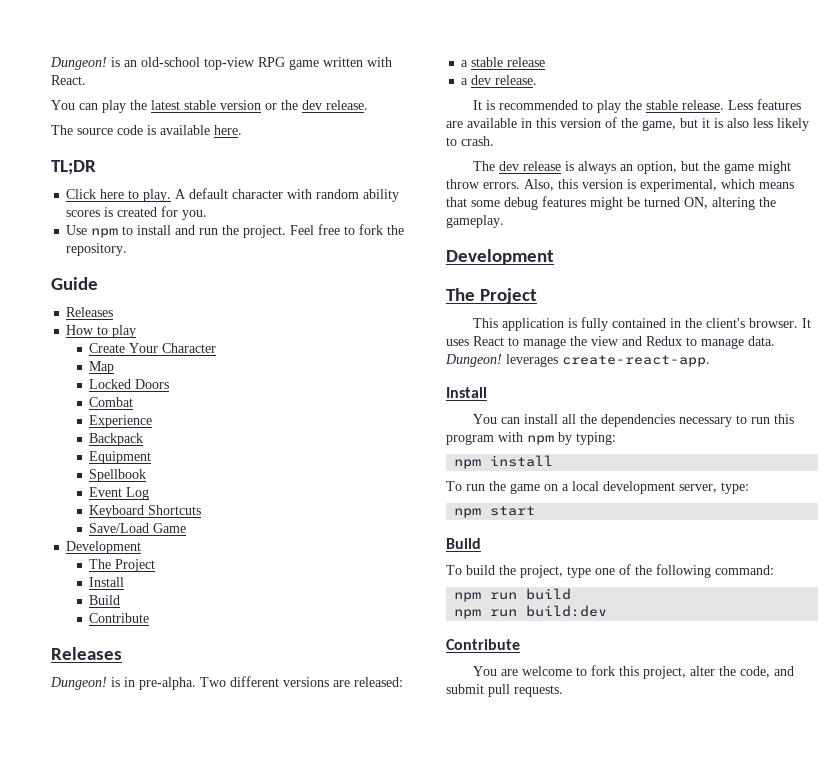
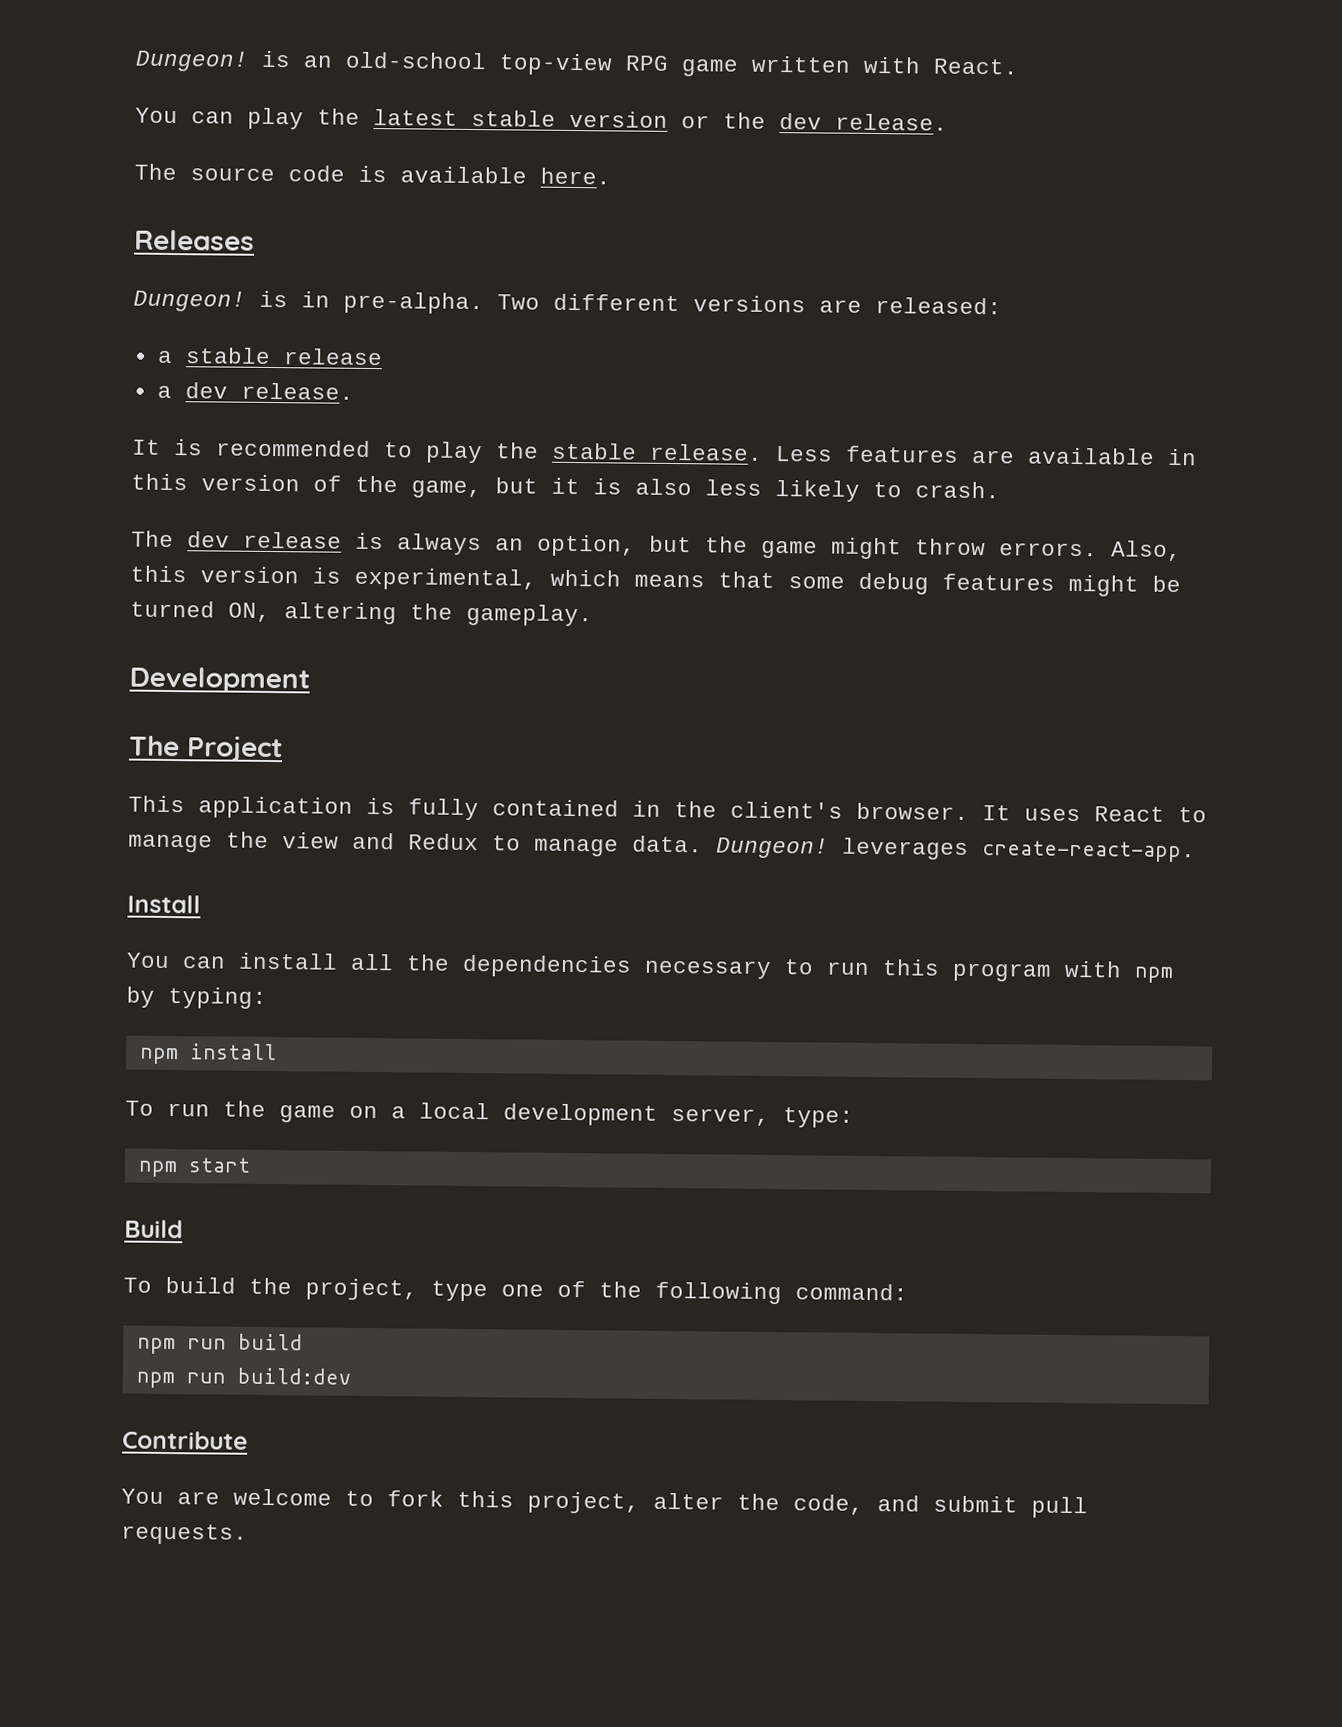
[51,160,96,175] [66,188,400,202] [66,206,208,220] [66,224,405,238] [66,243,128,256] [51,277,98,290] [66,307,114,317] [66,325,137,338] [89,343,217,353] [89,361,115,374] [89,379,170,389] [89,397,134,407] [89,415,153,428] [89,433,144,446] [89,451,152,464] [89,469,147,482] [89,487,150,500] [89,505,202,518] [89,523,187,533] [66,541,142,554] [89,559,156,572] [89,577,125,587] [89,595,121,605] [89,613,150,623] // TL;DR // Click here to play. A default character with random ability scores is created for you. // Use npm to install and run the project. Feel free to fork the repository. // Guide // Releases // How to play // Create Your Character // Map // Locked Doors // Combat // Experience // Backpack // Equipment // Spellbook // Event Log // Keyboard Shortcuts // Save/Load Game // Development // The Project // Install // Build // Contribute -> (611, 176) none

